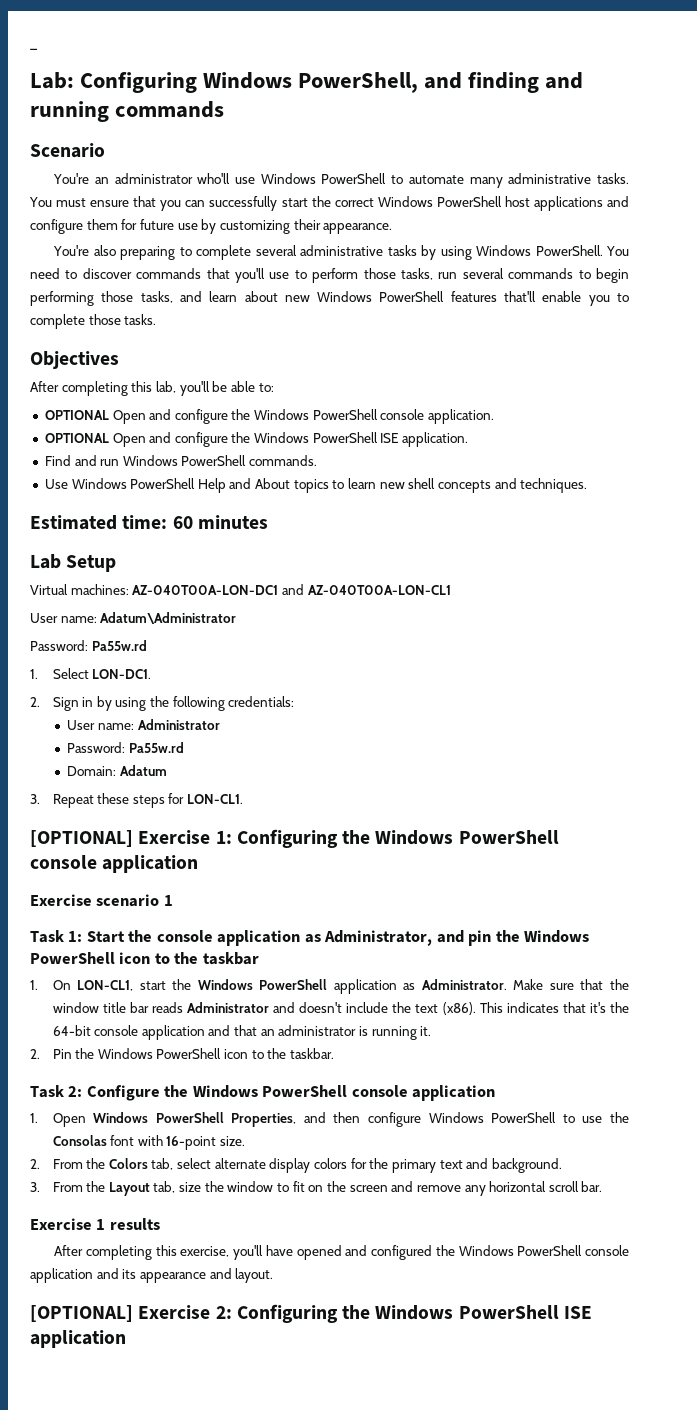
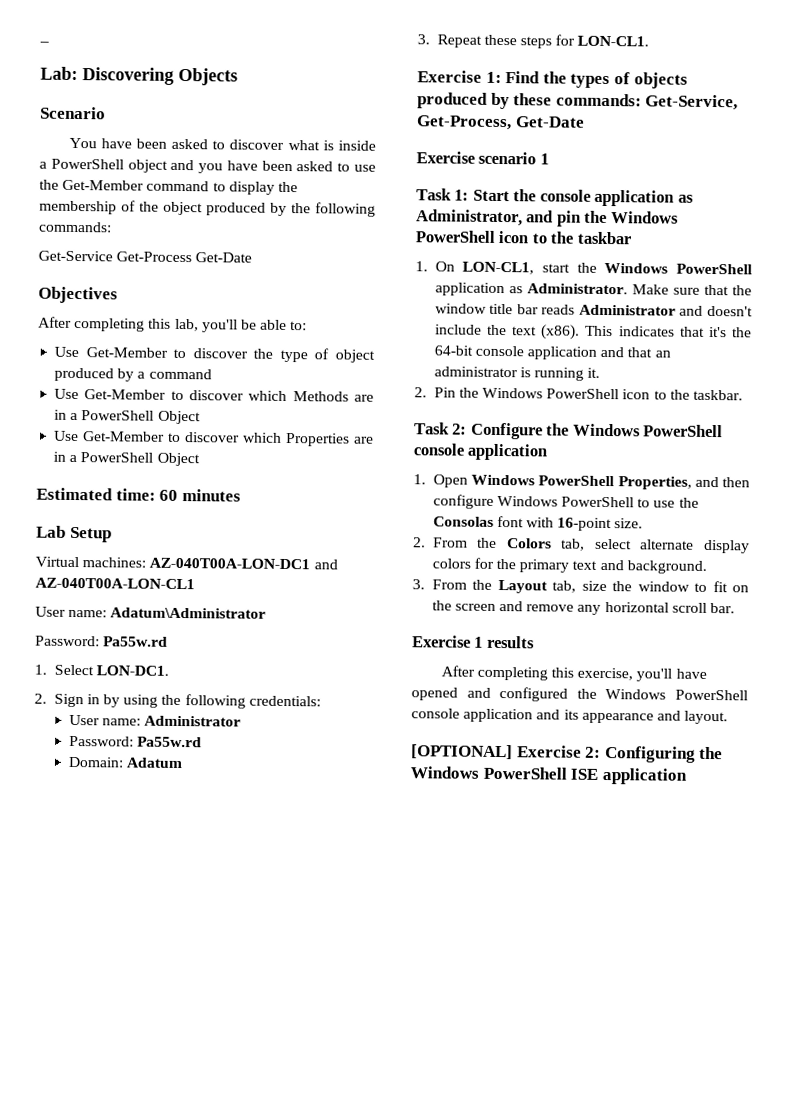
[80,72,584,93] [30,101,225,122] [30,143,105,158] [53,173,629,188] [29,196,630,211] [30,219,393,234] [53,245,630,260] [30,268,629,283] [30,291,629,306] [30,314,157,329] Configuring Windows PowerShell, and finding and running commands // Scenario // You're an administrator who'll use Windows PowerShell to automate many administrative tasks. You must ensure that you can successfully start the correct Windows PowerShell host applications and configure them for future use by customizing their appearance. // You're also preparing to complete several administrative tasks by using Windows PowerShell. You need to discover commands that you'll use to perform those tasks, run several commands to begin performing those tasks, and learn about new Windows PowerShell features that'll enable you to complete those tasks. -> [82,67,238,86] [40,106,106,120] [68,137,376,151] [39,158,376,174] [39,179,298,195] [39,200,376,217] [38,221,112,233] [38,250,253,263] Discovering Objects // Scenario // You have been asked to discover what is inside a PowerShell object and you have been asked to use the Get-Member command to display the membership of the object produced by the following commands: // Get-Service Get-Process Get-Date
[44,409,495,424] [44,432,469,447] [44,455,318,466] [44,478,588,493] OPTIONAL Open and configure the Windows PowerShell console application. // OPTIONAL Open and configure the Windows PowerShell ISE application. // Find and run Windows PowerShell commands. // Use Windows PowerShell Help and About topics to learn new shell concepts and techniques. -> [54,346,375,363] [54,367,212,382] [54,388,374,402] [54,409,201,425] [54,430,374,447] [53,451,200,467] Use Get-Member to discover the type of object produced by a command // Use Get-Member to discover which Methods are in a PowerShell Object // Use Get-Member to discover which Properties are in a PowerShell Object
[30,830,133,847] [OPTIONAL] -> (650, 41) none
[236,829,559,848] [30,855,199,873] Configuring the Windows PowerShell console application -> [505,71,688,89] [417,92,739,111] [416,115,585,131] Find the types of objects produced by these commands: Get-Service, Get-Process, Get-Date

